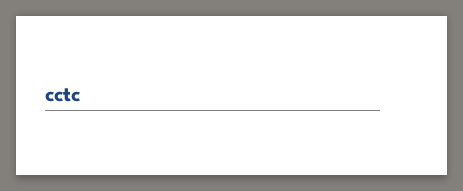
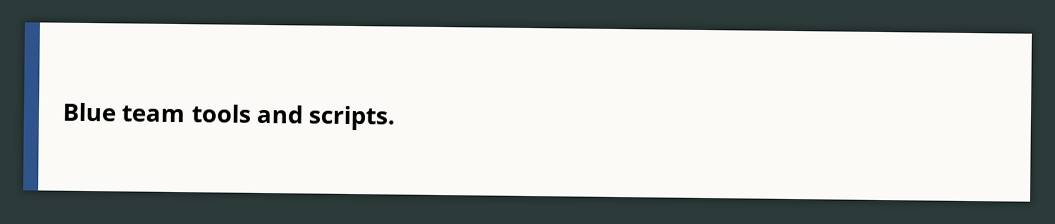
[45,88,80,102] cctc -> [62,102,397,131] Blue team tools and scripts.

